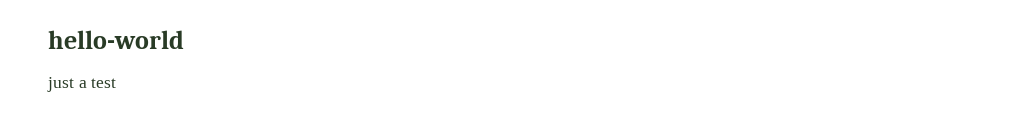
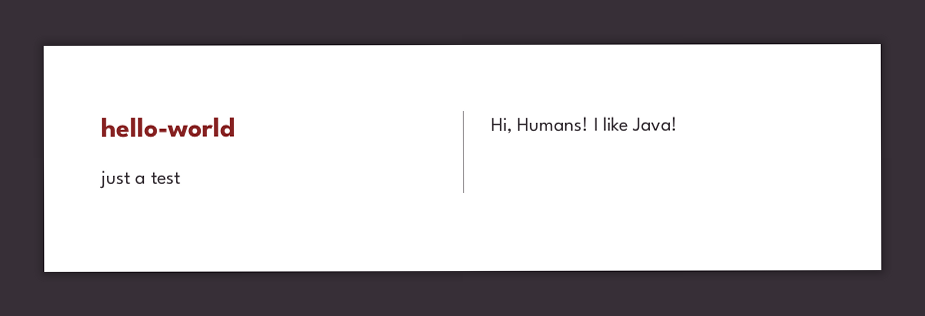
(117, 83) none -> [490,116,678,134] // Hi, Humans! I like Java!

